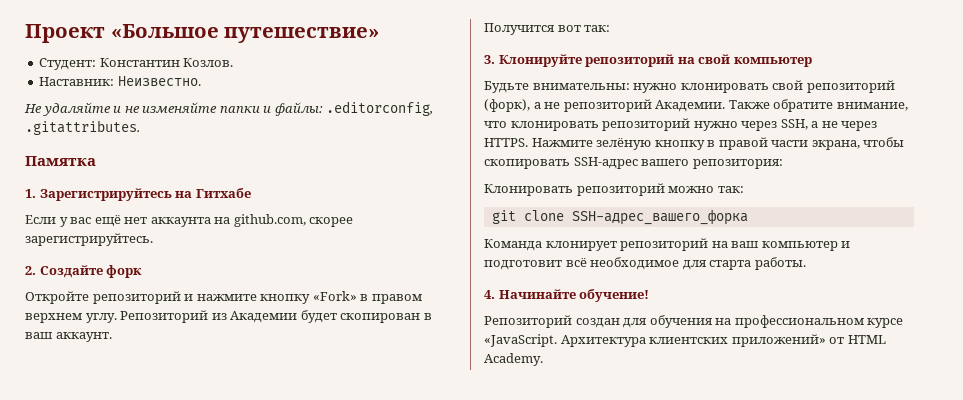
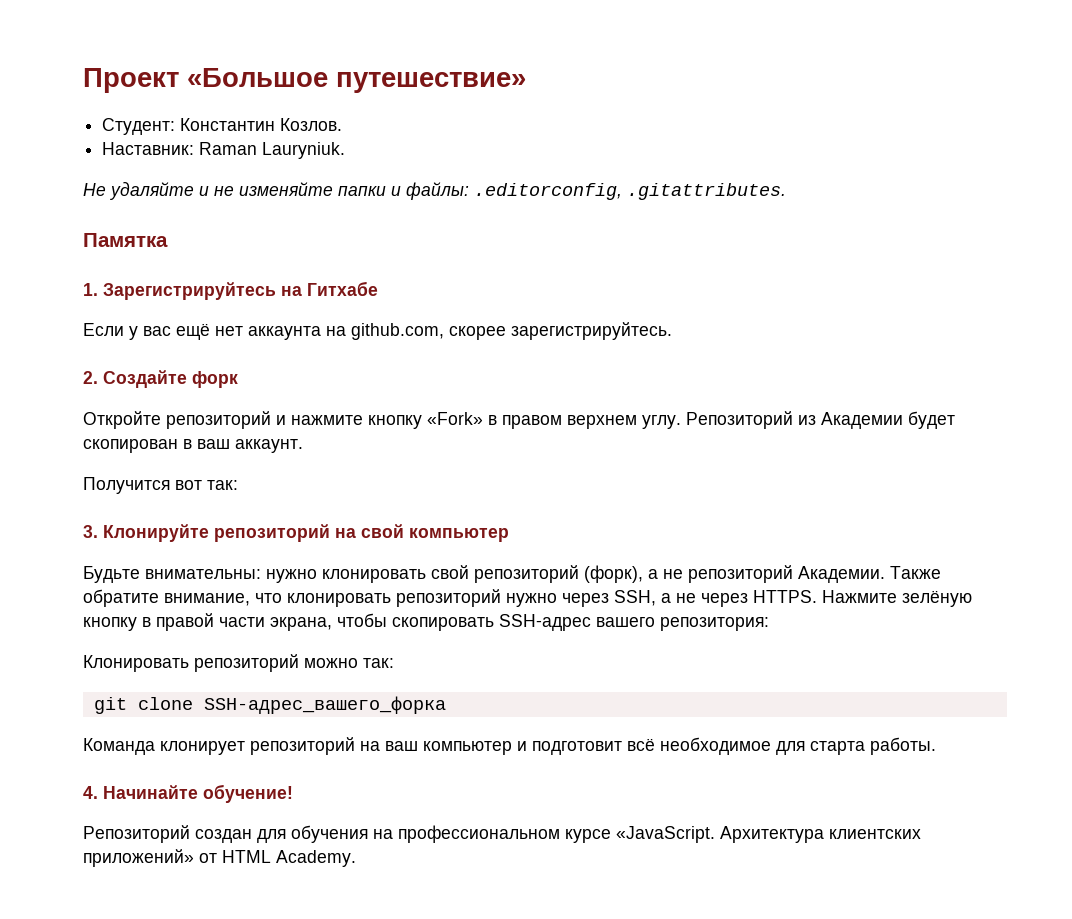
[117,76,201,86] Неизвестно. -> [199,142,346,159] Raman Lauryniuk.

